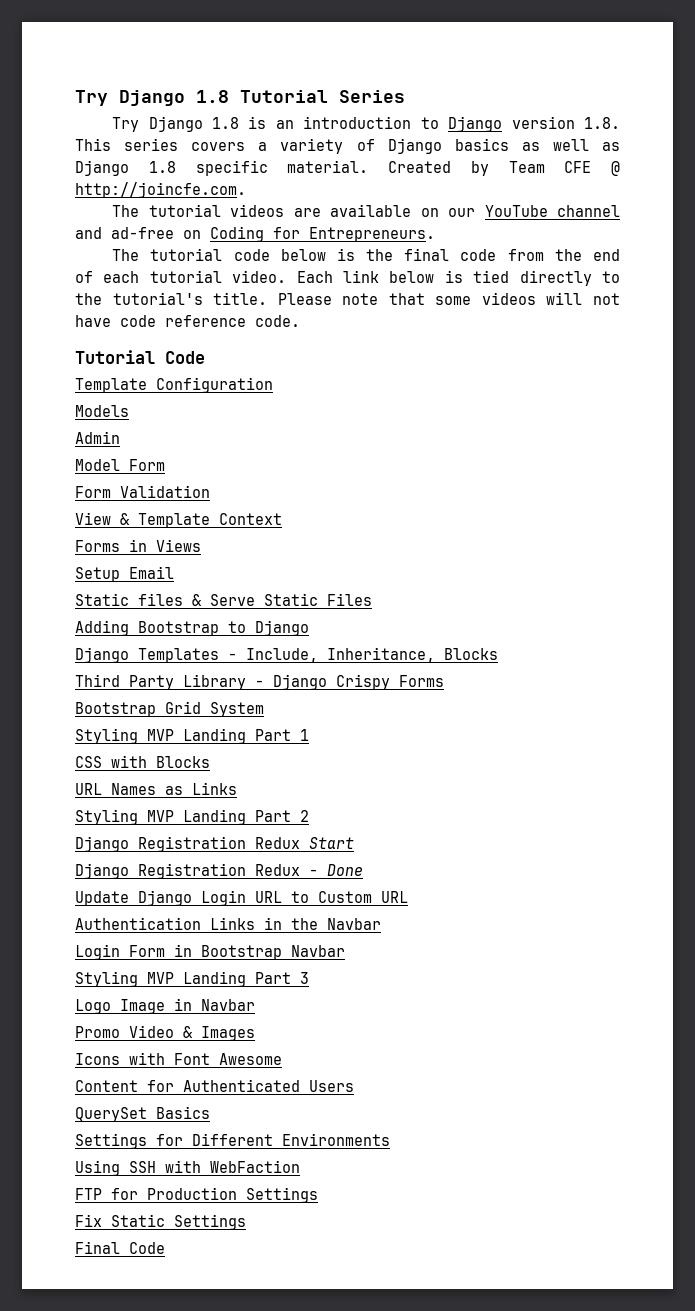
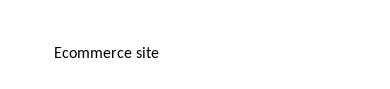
[75,90,405,106] [112,116,620,132] [75,138,621,154] [75,160,620,176] [75,182,246,198] [112,204,620,217] [75,226,435,242] [112,248,620,261] [75,270,620,286] [75,292,620,305] [75,315,300,327] [75,350,205,364] [75,377,273,393] [75,405,129,417] [75,431,120,444] [75,459,165,471] [75,485,210,498] [75,512,282,528] [75,539,201,552] [75,566,174,582] [75,593,372,606] [75,620,309,636] [75,647,498,663] [75,674,444,690] [75,701,264,717] [75,728,309,744] [75,755,210,768] [75,782,237,795] [75,809,309,825] [75,836,354,852] [75,863,363,879] [75,890,408,906] [75,917,381,930] [75,944,345,960] [75,971,309,987] [75,998,255,1014] [75,1025,255,1041] [75,1052,282,1065] [75,1079,354,1092] [75,1106,210,1122] [75,1133,390,1149] [75,1160,300,1176] [75,1187,318,1203] [75,1214,246,1230] [75,1241,165,1254] Try Django 1.8 Tutorial Series // Try Django 1.8 is an introduction to Django version 1.8. This series covers a variety of Django basics as well as Django 1.8 specific material. Created by Team CFE @ http://joincfe.com. // The tutorial videos are available on our YouTube channel and ad-free on Coding for Entrepreneurs. // The tutorial code below is the final code from the end of each tutorial video. Each link below is tied directly to the tutorial's title. Please note that some videos will not have code reference code. // Tutorial Code // Template Configuration // Models // Admin // Model Form // Form Validation // View & Template Context // Forms in Views // Setup Email // Static files & Serve Static Files // Adding Bootstrap to Django // Django Templates - Include, Inheritance, Blocks // Third Party Library - Django Crispy Forms // Bootstrap Grid System // Styling MVP Landing Part 1 // CSS with Blocks // URL Names as Links // Styling MVP Landing Part 2 // Django Registration Redux Start // Django Registration Redux - Done // Update Django Login URL to Custom URL // Authentication Links in the Navbar // Login Form in Bootstrap Navbar // Styling MVP Landing Part 3 // Logo Image in Navbar // Promo Video & Images // Icons with Font Awesome // Content for Authenticated Users // QuerySet Basics // Settings for Different Environments // Using SSH with WebFaction // FTP for Production Settings // Fix Static Settings // Final Code -> [54,47,160,58] Ecommerce site

